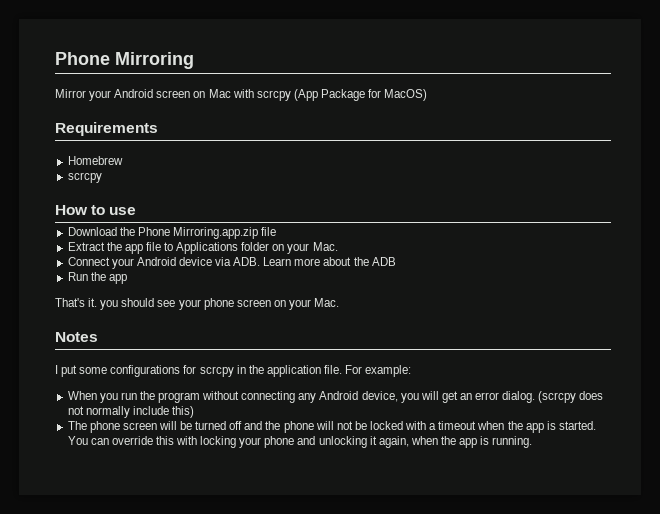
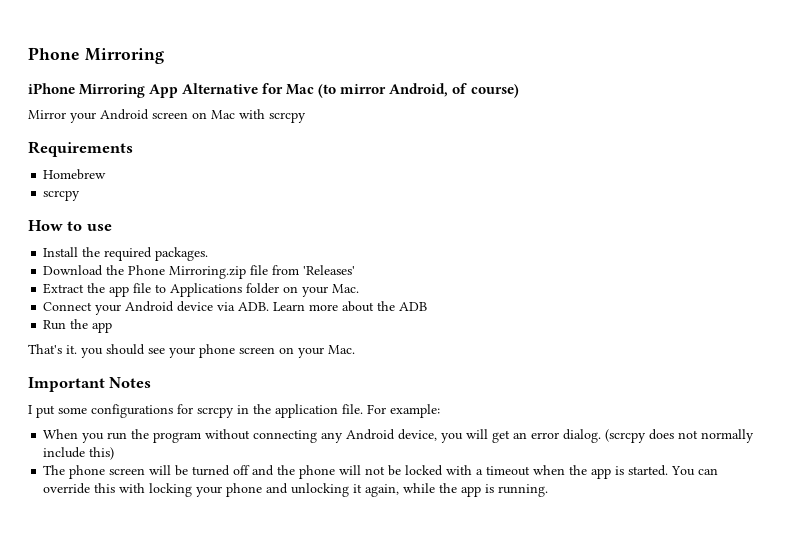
(194, 60) none -> [28,83,519,98] // iPhone Mirroring App Alternative for Mac (to mirror Android, of course)
[293,89,428,101] (App Package for MacOS) -> (306, 117) none
(137, 211) none -> [43,247,209,261] // Install the required packages.
[172,227,277,239] Mirroring.app.zip file -> [169,265,356,279] Mirroring.zip file from 'Releases'
(340, 302) none -> [28,377,105,392] Important
[410,436,438,445] when -> [403,483,436,493] while

